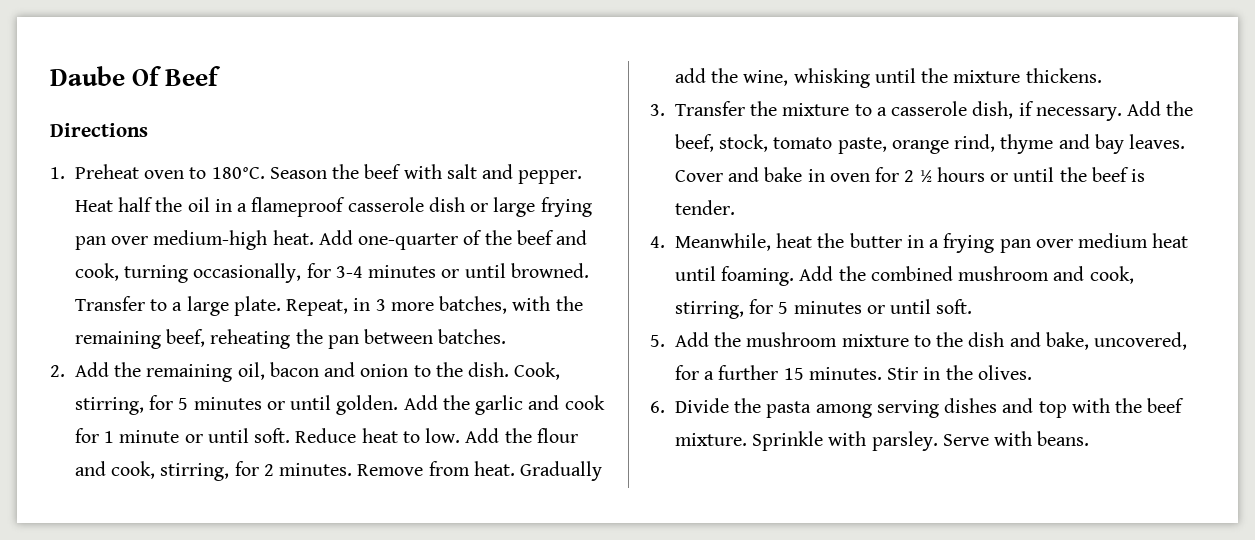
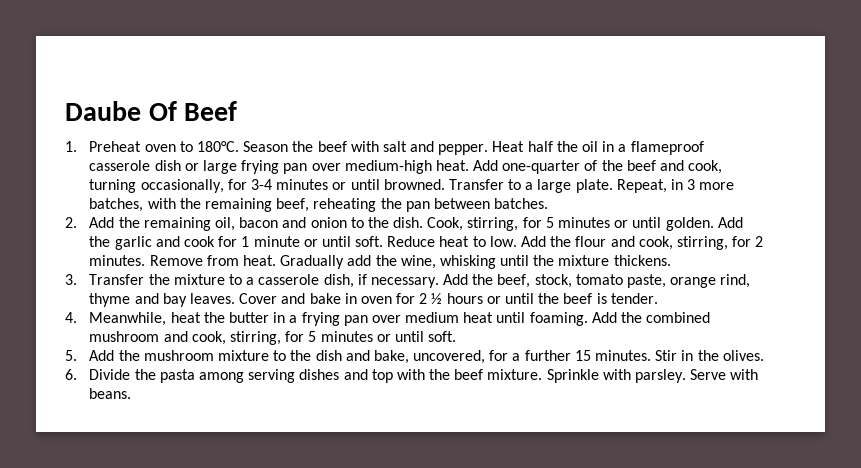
[50,123,148,137] // Directions -> (238, 111) none

